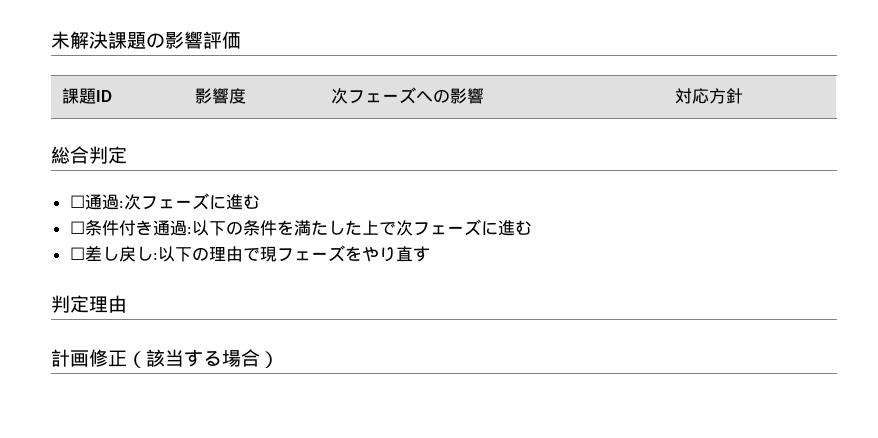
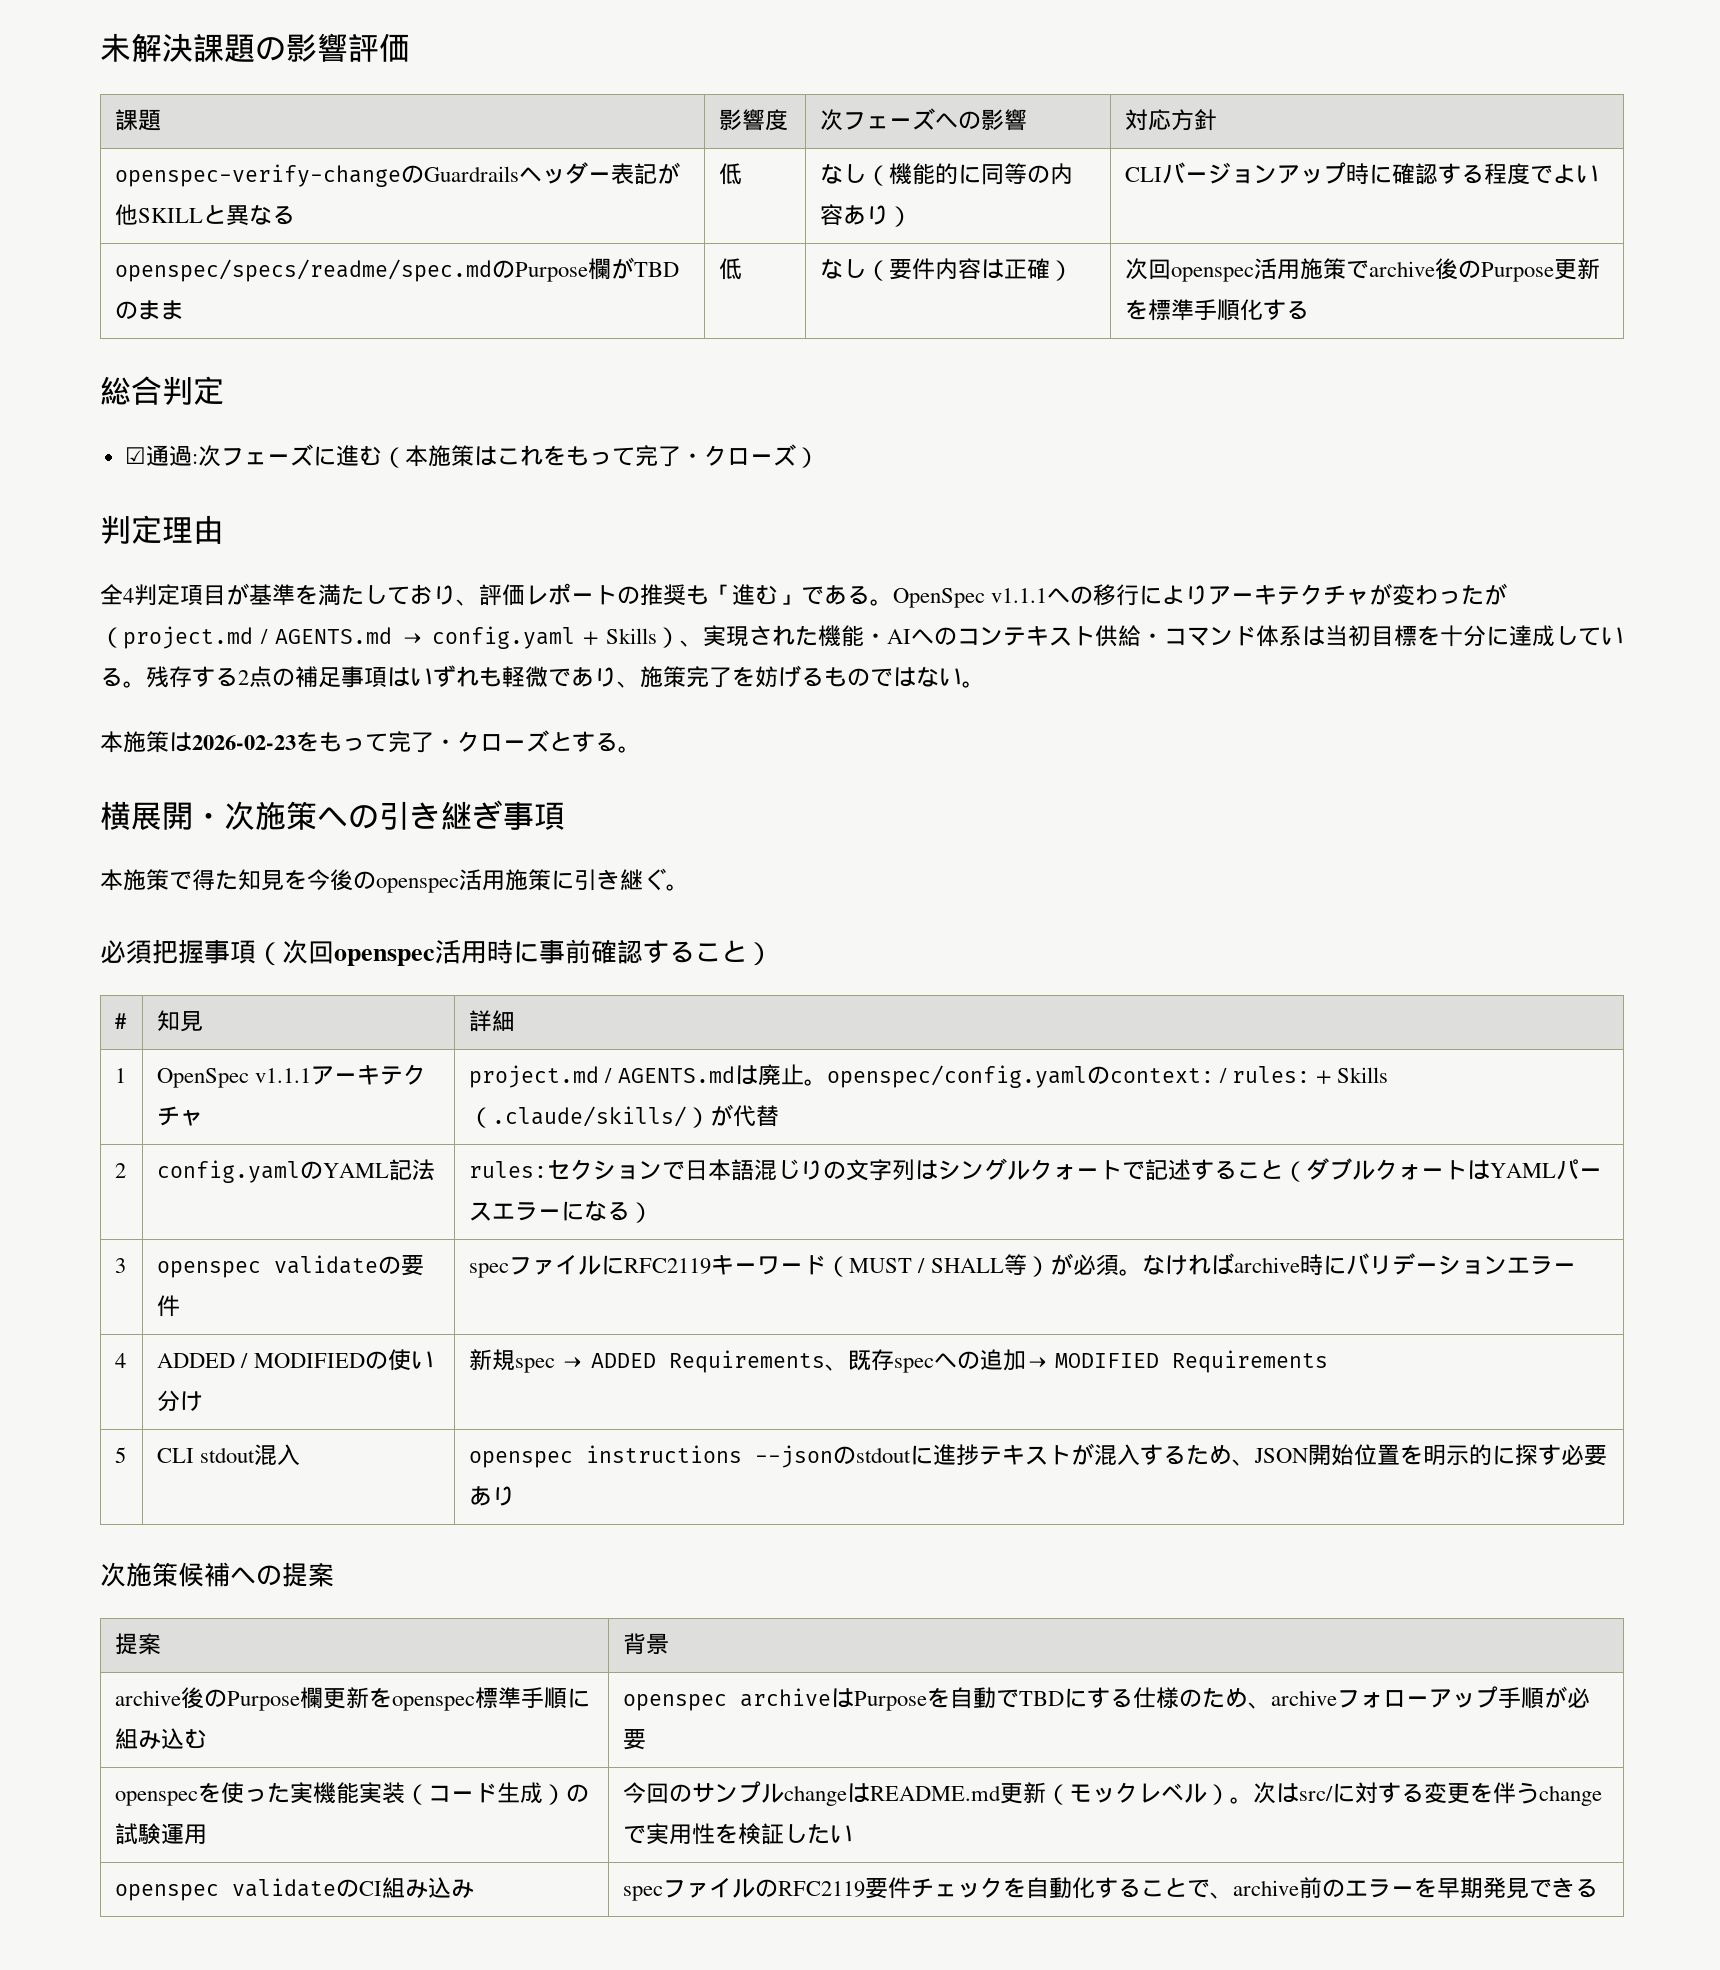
[95,90,112,102] ID -> (162, 120) none
(743, 96) none -> [115,162,681,187] [115,204,296,226] [719,163,743,185] [820,163,1074,186] [820,204,913,227] [1125,162,1600,185] [115,257,680,282] [115,300,185,320] [719,258,743,280] [820,258,1074,281] [1125,258,1601,282] [1125,299,1310,321] // openspec-verify-changeのGuardrailsヘッダー表記が他SKILLと異なる | 低 | なし（機能的に同等の内容あり） | CLIバージョンアップ時に確認する程度でよい // openspec/specs/readme/spec.mdのPurpose欄がTBDのまま | 低 | なし（要件内容は正確） | 次回openspec活用施策でarchive後のPurpose更新を標準手順化する
[69,195,85,208] ☐ -> [124,447,146,464] ☑
[69,219,532,236] [69,245,430,262] [51,295,127,313] [51,349,279,368] // ☐条件付き通過:以下の条件を満たした上で次フェーズに進む // ☐差し戻し:以下の理由で現フェーズをやり直す // 判定理由 // 計画修正（該当する場合） -> [381,444,819,468] [100,515,224,544] [100,583,1508,608] [100,625,1624,649] [100,665,985,688] [100,730,641,753] [100,800,565,831] [100,868,689,893] [100,939,773,966] [115,1013,128,1029] [157,1010,204,1032] [469,1010,516,1032] [115,1068,127,1083] [157,1064,427,1088] [157,1106,204,1126] [469,1064,1388,1088] [469,1104,780,1128] [115,1163,127,1178] [157,1159,436,1183] [469,1158,1603,1182] [469,1200,654,1223] [115,1258,127,1273] [157,1255,425,1278] [157,1295,181,1317] [469,1253,1576,1278] [115,1353,127,1368] [157,1349,434,1371] [157,1390,204,1412] [469,1349,1328,1373] [115,1447,127,1463] [157,1444,301,1466] [469,1443,1608,1468] [469,1486,516,1506] [100,1562,334,1587] [115,1633,162,1655] [623,1633,670,1655] [115,1687,591,1711] [115,1728,208,1750] [623,1686,1591,1711] [623,1729,647,1750] [115,1782,590,1806] [115,1823,208,1845] [623,1781,1603,1806] [623,1823,854,1845] [115,1877,475,1901] [623,1877,1599,1901] （本施策はこれをもって完了・クローズ） // 判定理由 // 全4判定項目が基準を満たしており、評価レポートの推奨も「進む」である。OpenSpec v1.1.1への移行によりアーキテクチャが変わったが（project.md / AGENTS.md → config.yaml + Skills）、実現された機能・AIへのコンテキスト供給・コマンド体系は当初目標を十分に達成している。残存する2点の補足事項はいずれも軽微であり、施策完了を妨げるものではない。 // 本施策は2026-02-23をもって完了・クローズとする。 // 横展開・次施策への引き継ぎ事項 // 本施策で得た知見を今後のopenspec活用施策に引き継ぐ。 // 必須把握事項（次回openspec活用時に事前確認すること） // # | 知見 | 詳細 // 1 | OpenSpec v1.1.1アーキテクチャ | project.md / AGENTS.mdは廃止。openspec/config.yamlのcontext: / rules: + Skills（.claude/skills/）が代替 // 2 | config.yamlのYAML記法 | rules:セクションで日本語混じりの文字列はシングルクォートで記述すること（ダブルクォートはYAMLパースエラーになる） // 3 | openspec validateの要件 | specファイルにRFC2119キーワード（MUST / SHALL等）が必須。なければarchive時にバリデーションエラー // 4 | ADDED / MODIFIEDの使い分け | 新規spec → ADDED Requirements、既存specへの追加→ MODIFIED Requirements // 5 | CLI stdout混入 | openspec instructions --jsonのstdoutに進捗テキストが混入するため、JSON開始位置を明示的に探す必要あり // 次施策候補への提案 // 提案 | 背景 // archive後のPurpose欄更新をopenspec標準手順に組み込む | openspec archiveはPurposeを自動でTBDにする仕様のため、archiveフォローアップ手順が必要 // openspecを使った実機能実装（コード生成）の試験運用 | 今回のサンプルchangeはREADME.md更新（モックレベル）。次はsrc/に対する変更を伴うchangeで実用性を検証したい // openspec validateのCI組み込み | specファイルのRFC2119要件チェックを自動化することで、archive前のエラーを早期発見できる

